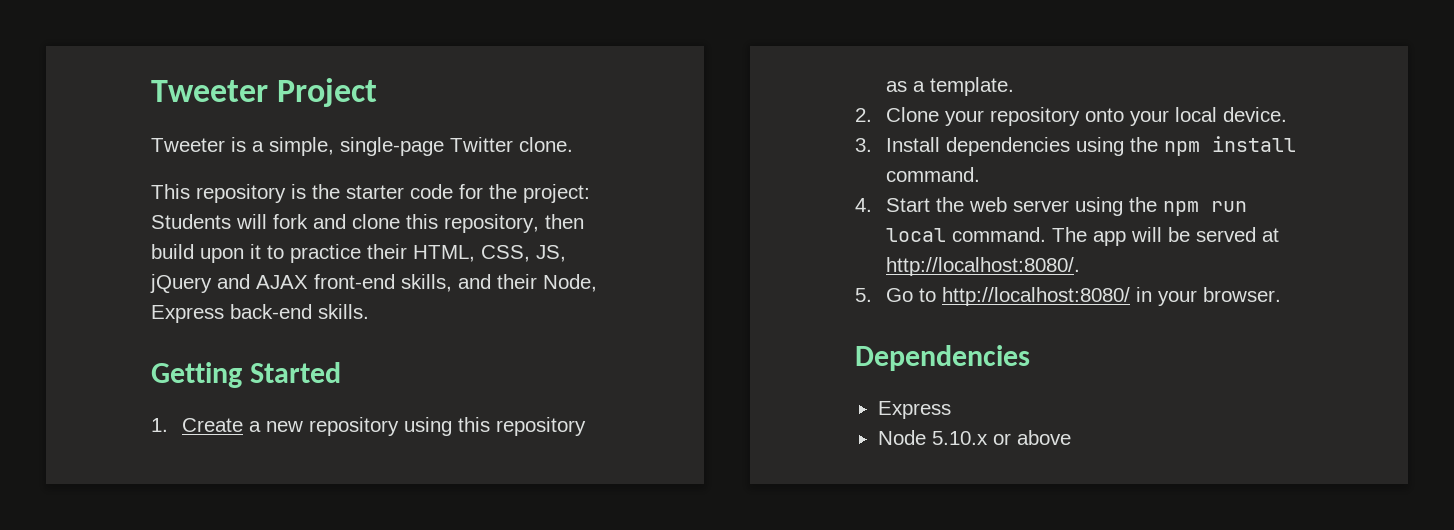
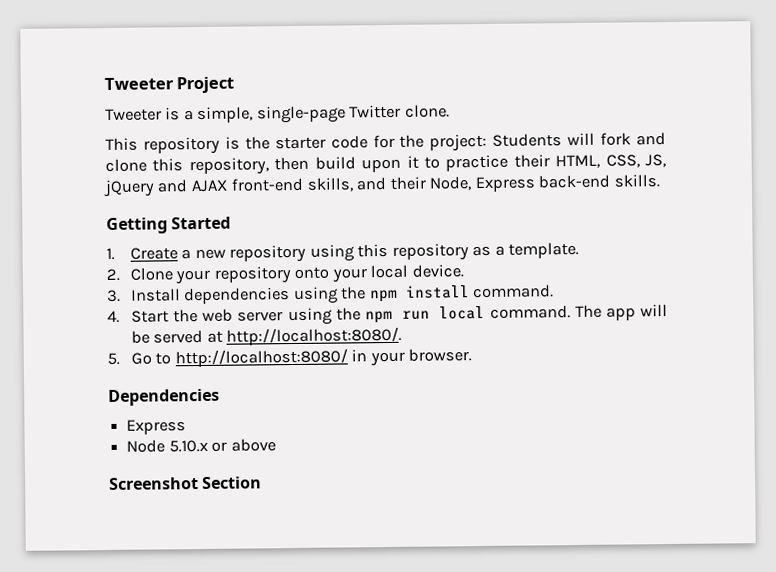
(1071, 437) none -> [109,476,263,490] // Screenshot Section

